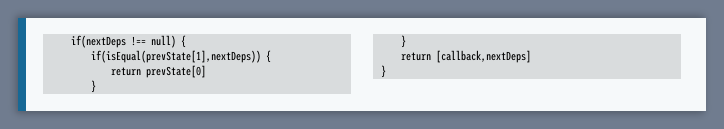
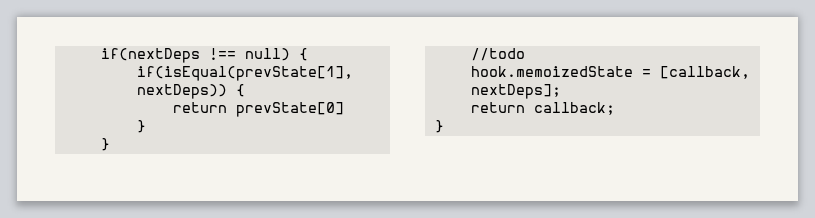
[400,50,531,63] // return [callback,nextDeps] -> [470,48,525,61] [470,66,750,79] [470,84,561,99] [470,102,615,115] // //todo // hook.memoizedState = [callback, nextDeps]; // return callback;

